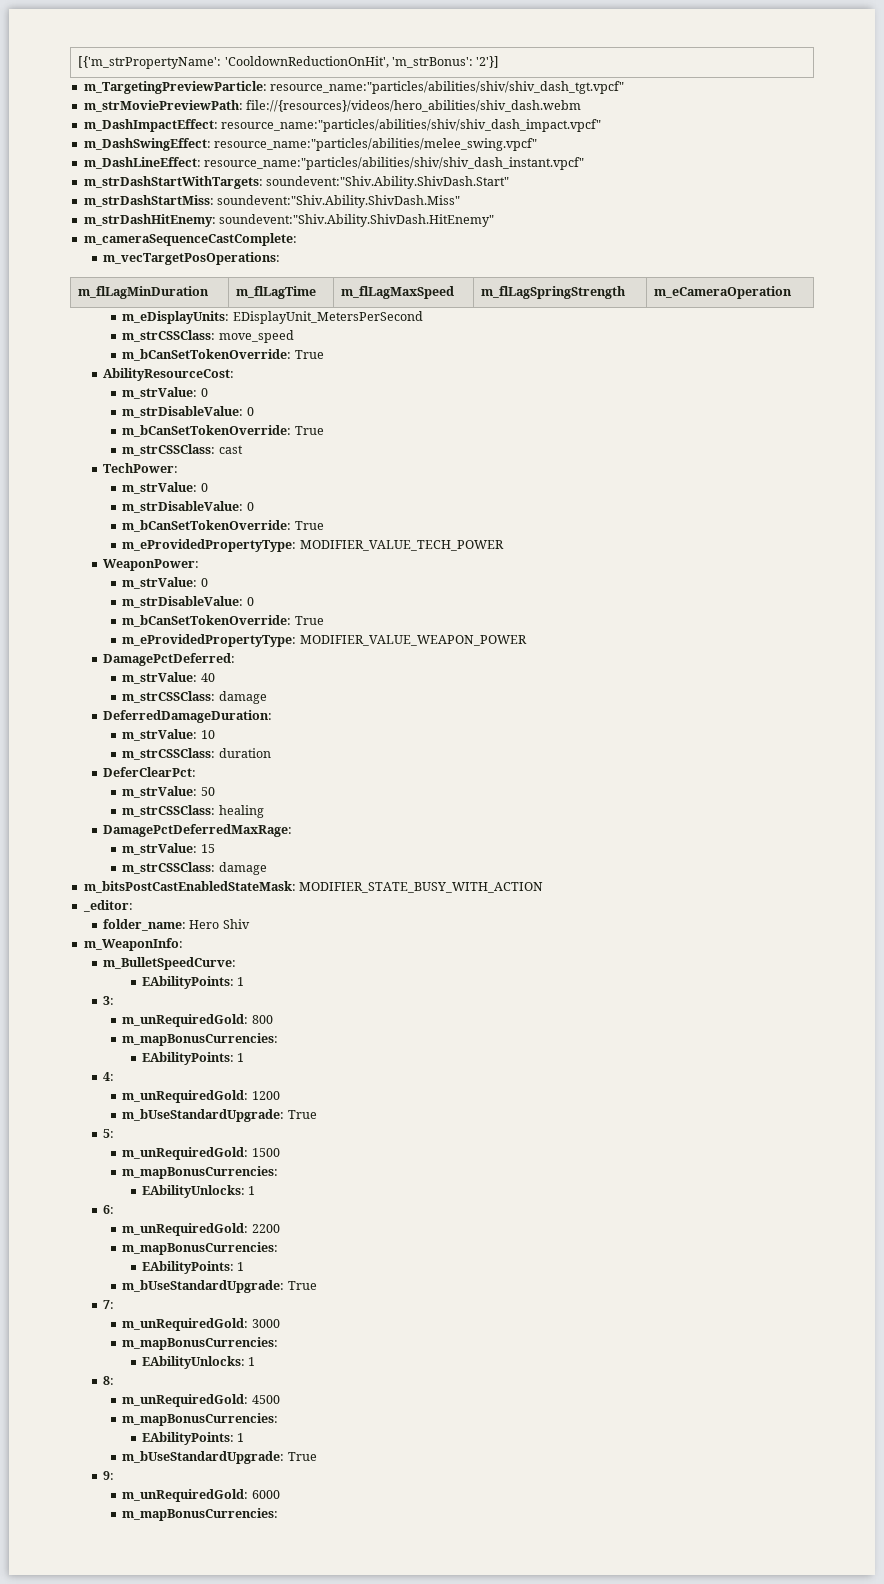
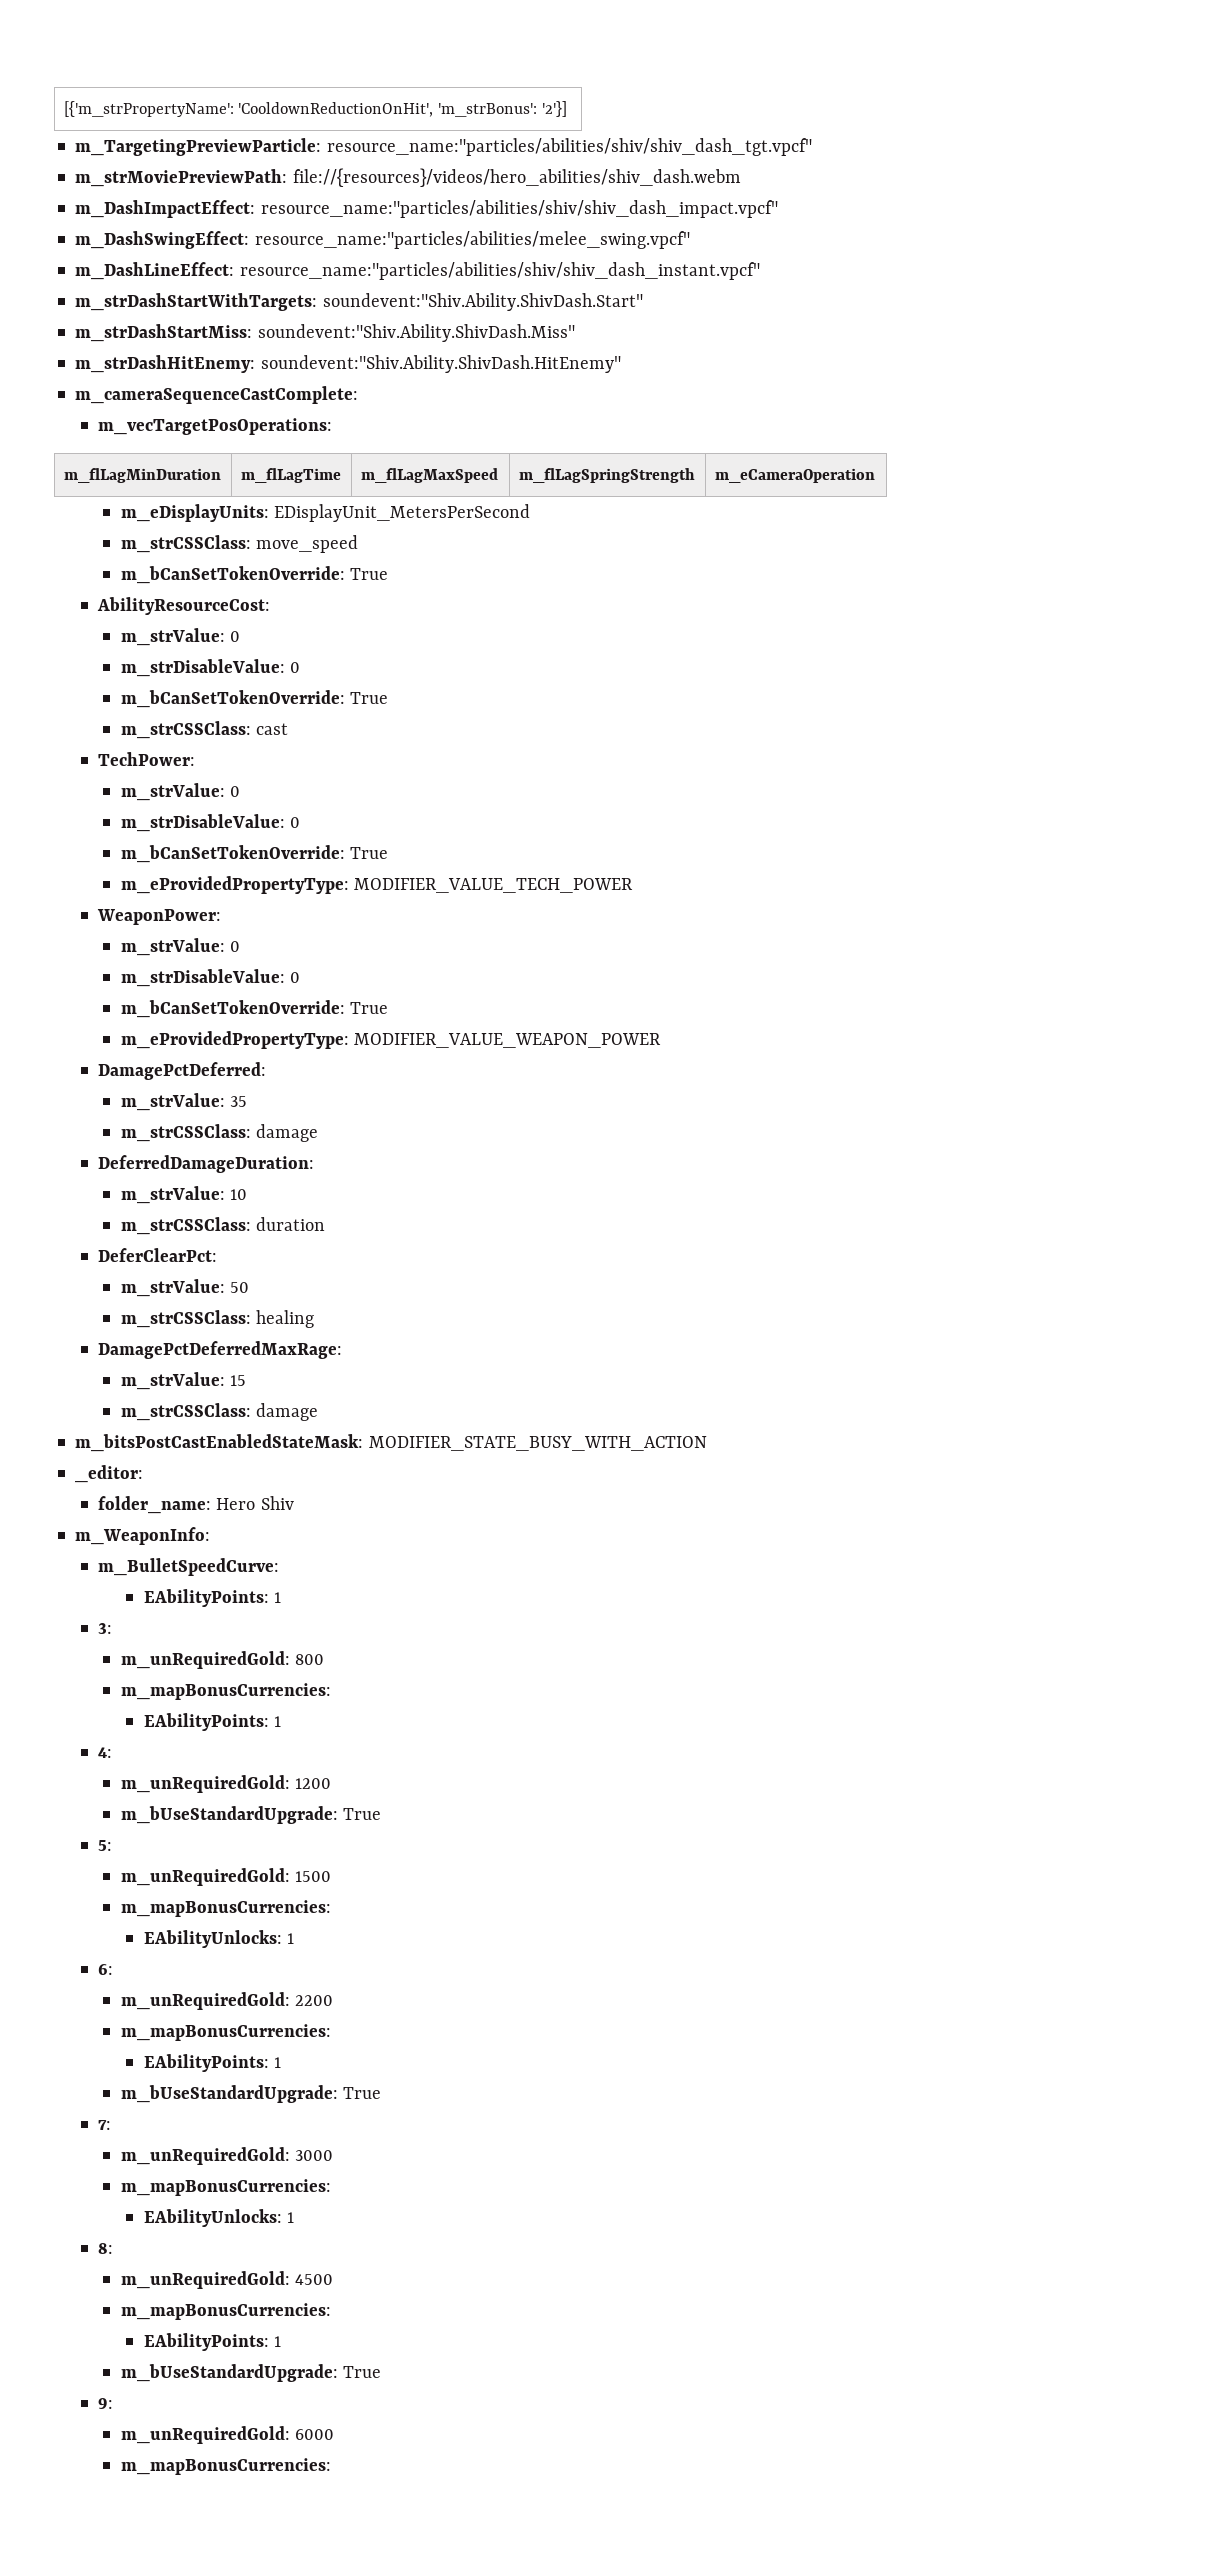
[200,673,215,682] 40 -> [230,1096,248,1107] 35

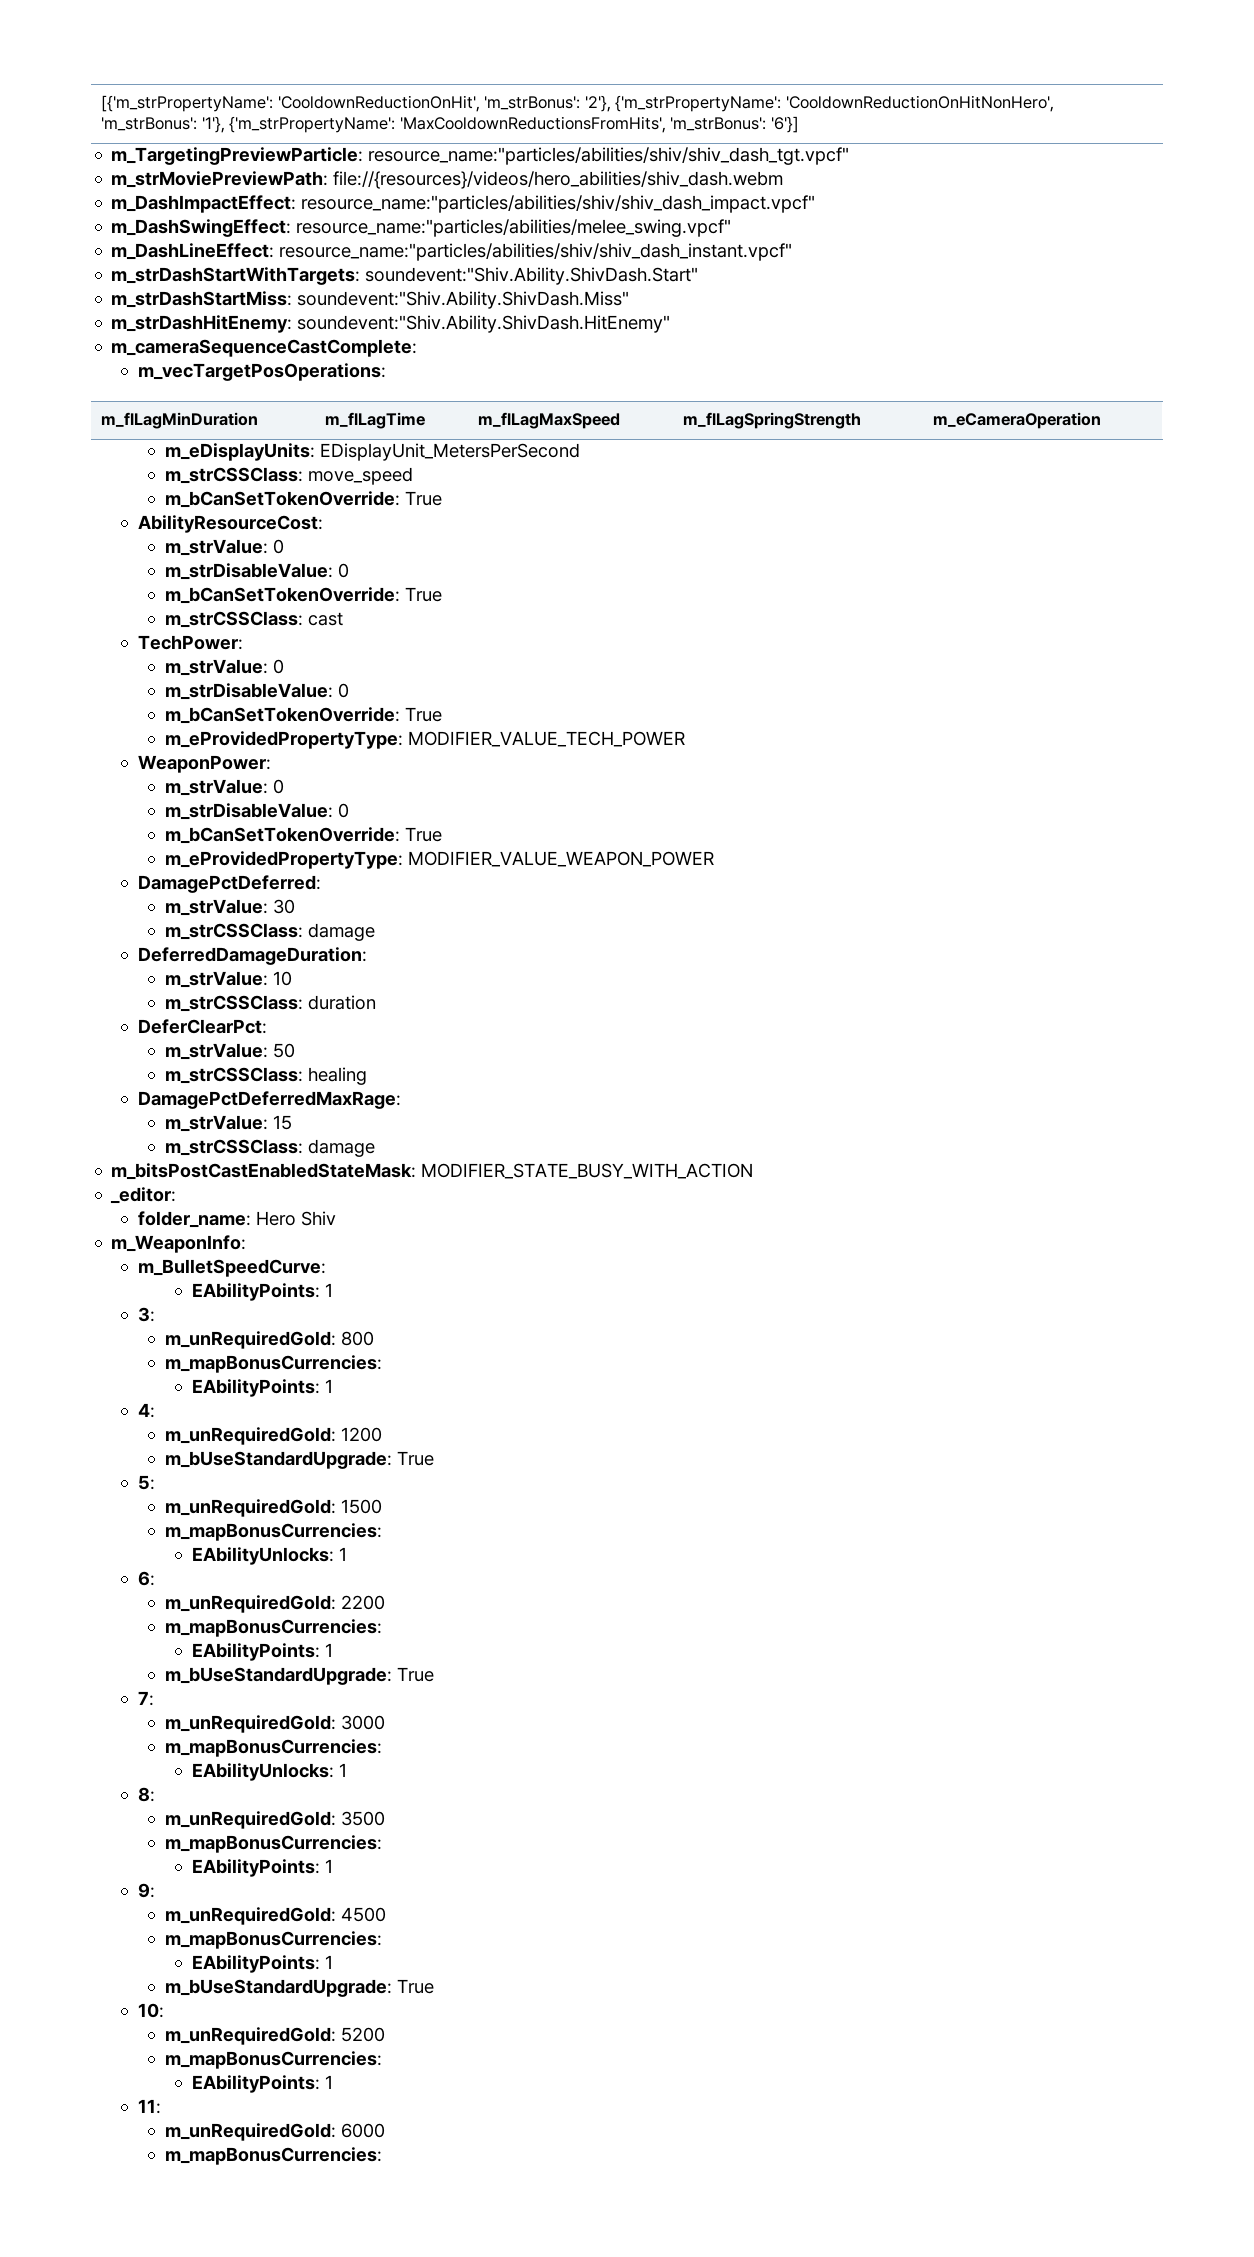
[541,101,567,117] '2'}] -> [584,95,1054,112] [101,116,799,133] '2'}, {'m_strPropertyName': 'CooldownReductionOnHitNonHero', 'm_strBonus': '1'}, {'m_strPropertyName': 'MaxCooldownReductionsFromHits', 'm_strBonus': '6'}]
[230,1096,248,1107] 35 -> [272,899,295,914] 30
(114, 2248) none -> [164,1811,385,1829] [164,1835,382,1853] [191,1859,333,1877] [138,1883,156,1898] // m_unRequiredGold: 3500 // m_mapBonusCurrencies: // EAbilityPoints: 1 // 9:
[98,2398,114,2409] 9: -> [138,2003,165,2018] [164,2027,385,2045] [164,2051,382,2069] [191,2075,333,2093] [138,2099,162,2114] 10: // m_unRequiredGold: 5200 // m_mapBonusCurrencies: // EAbilityPoints: 1 // 11:

